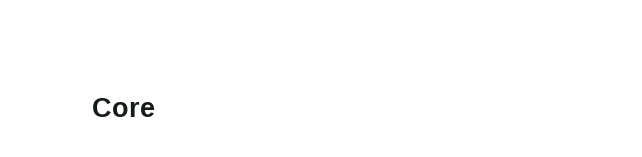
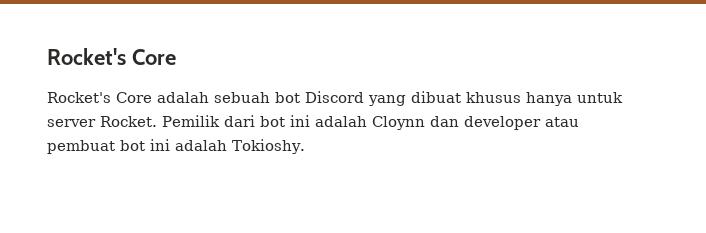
[92,98,155,117] Core -> [47,48,176,65] [47,91,623,106] [47,115,579,130] [47,139,305,154] Rocket's Core // Rocket's Core adalah sebuah bot Discord yang dibuat khusus hanya untuk server Rocket. Pemilik dari bot ini adalah Cloynn dan developer atau pembuat bot ini adalah Tokioshy.

